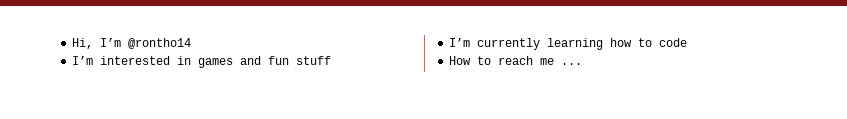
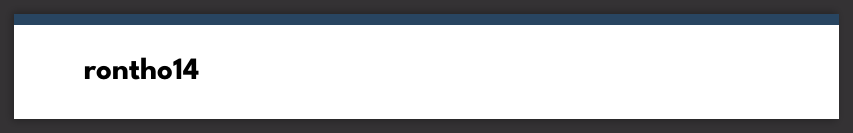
[72,38,192,49] [72,56,332,68] [449,38,688,50] [449,56,583,65] Hi, I’m @rontho14 // I’m interested in games and fun stuff // I’m currently learning how to code // How to reach me ... -> [84,57,199,80] rontho14

